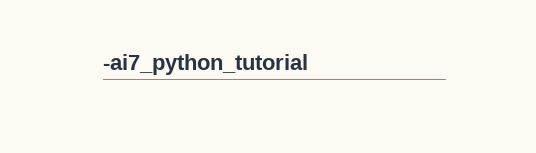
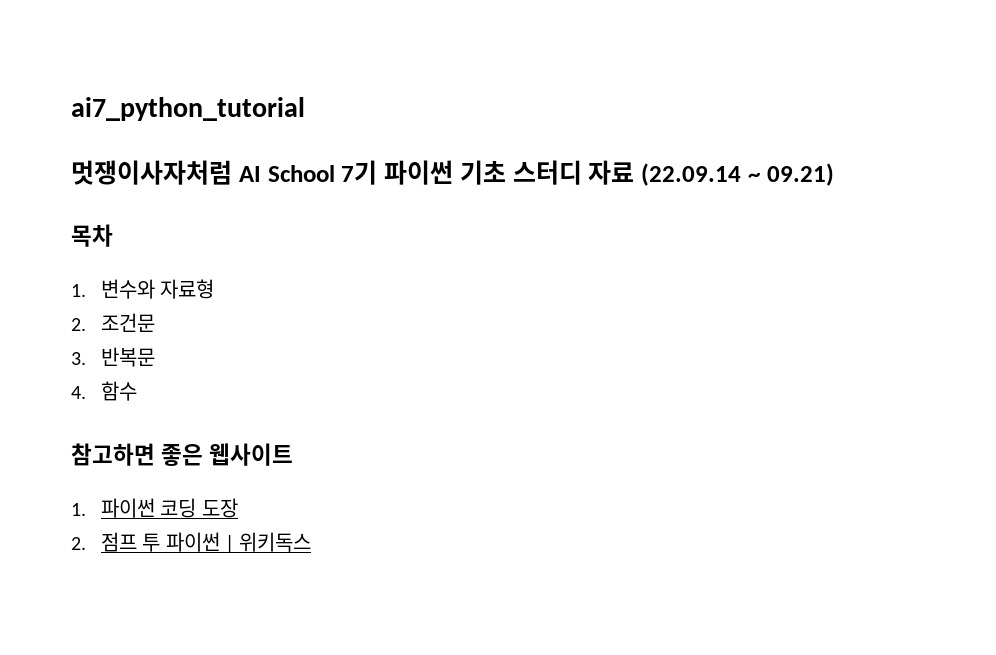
[103,54,308,75] -ai7_python_tutorial -> [71,97,305,121] [71,160,834,186] [71,224,113,247] [71,279,215,299] [71,313,155,332] [71,347,155,367] [71,381,137,401] [71,443,294,466] [71,498,238,518] [71,532,312,553] ai7_python_tutorial // 멋쟁이사자처럼 AI School 7기 파이썬 기초 스터디 자료 (22.09.14 ~ 09.21) // 목차 // 1. 변수와 자료형 // 2. 조건문 // 3. 반복문 // 4. 함수 // 참고하면 좋은 웹사이트 // 1. 파이썬 코딩 도장 // 2. 점프 투 파이썬 | 위키독스

